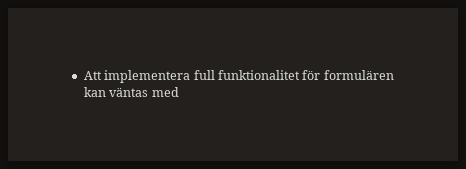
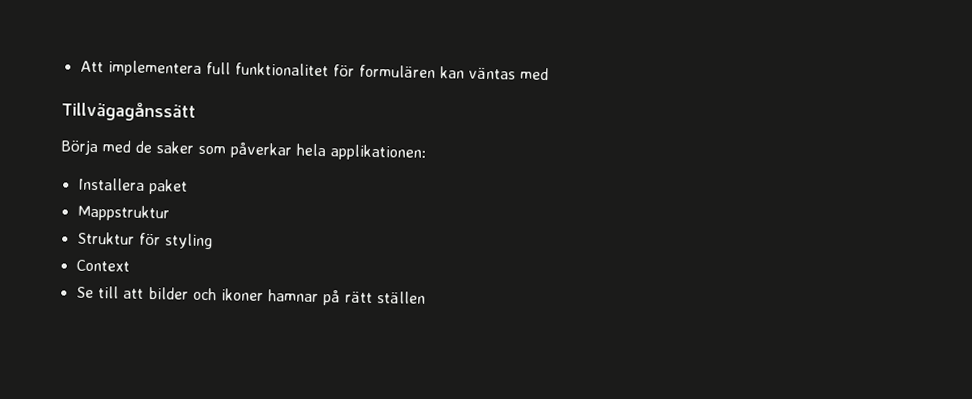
(179, 92) none -> [61,101,196,122] [60,139,426,161] [77,177,188,195] [76,204,170,222] [76,231,213,250] [75,259,130,272] [75,286,426,306] // Tillvägagånssätt // Börja med de saker som påverkar hela applikationen: // Installera paket // Mappstruktur // Struktur för styling // Context // Se till att bilder och ikoner hamnar på rätt ställen

